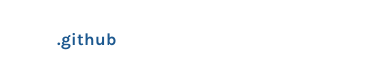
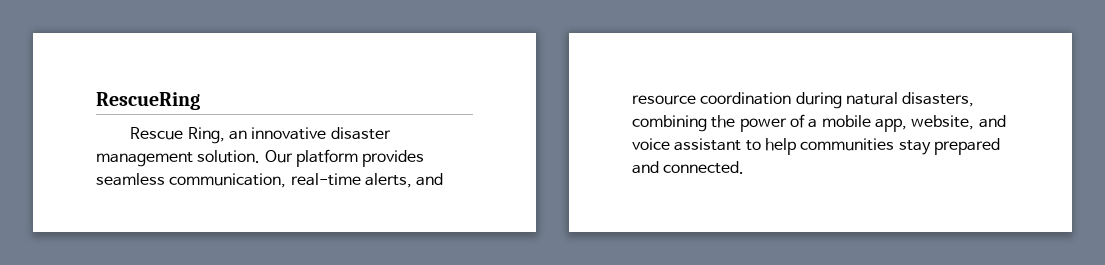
[57,32,116,50] .github -> [96,92,200,110] [130,127,391,144] [96,149,425,167] [96,173,444,188] [632,92,975,109] [632,114,1006,132] [632,138,1000,155] [632,161,745,174] RescueRing // Rescue Ring, an innovative disaster management solution. Our platform provides seamless communication, real-time alerts, and resource coordination during natural disasters, combining the power of a mobile app, website, and voice assistant to help communities stay prepared and connected.

